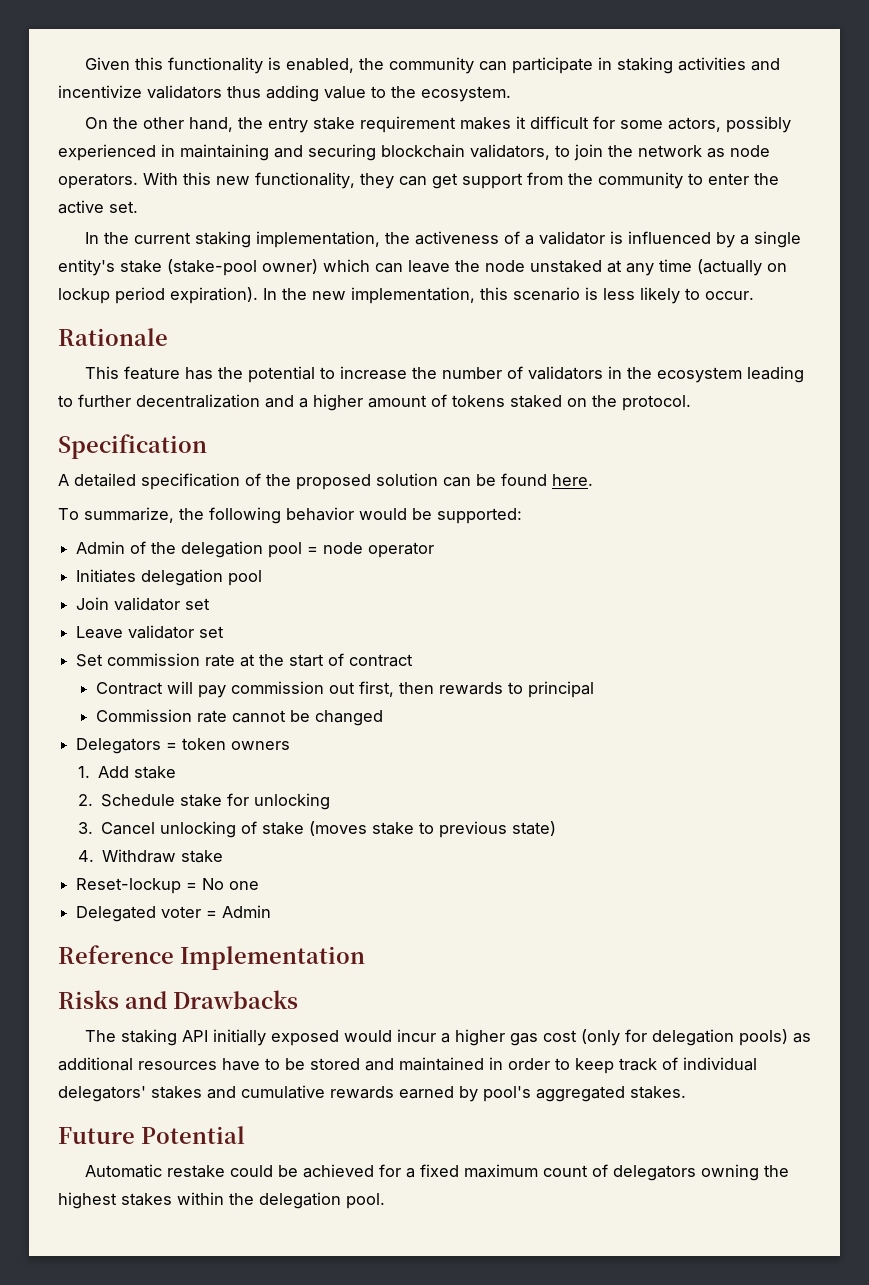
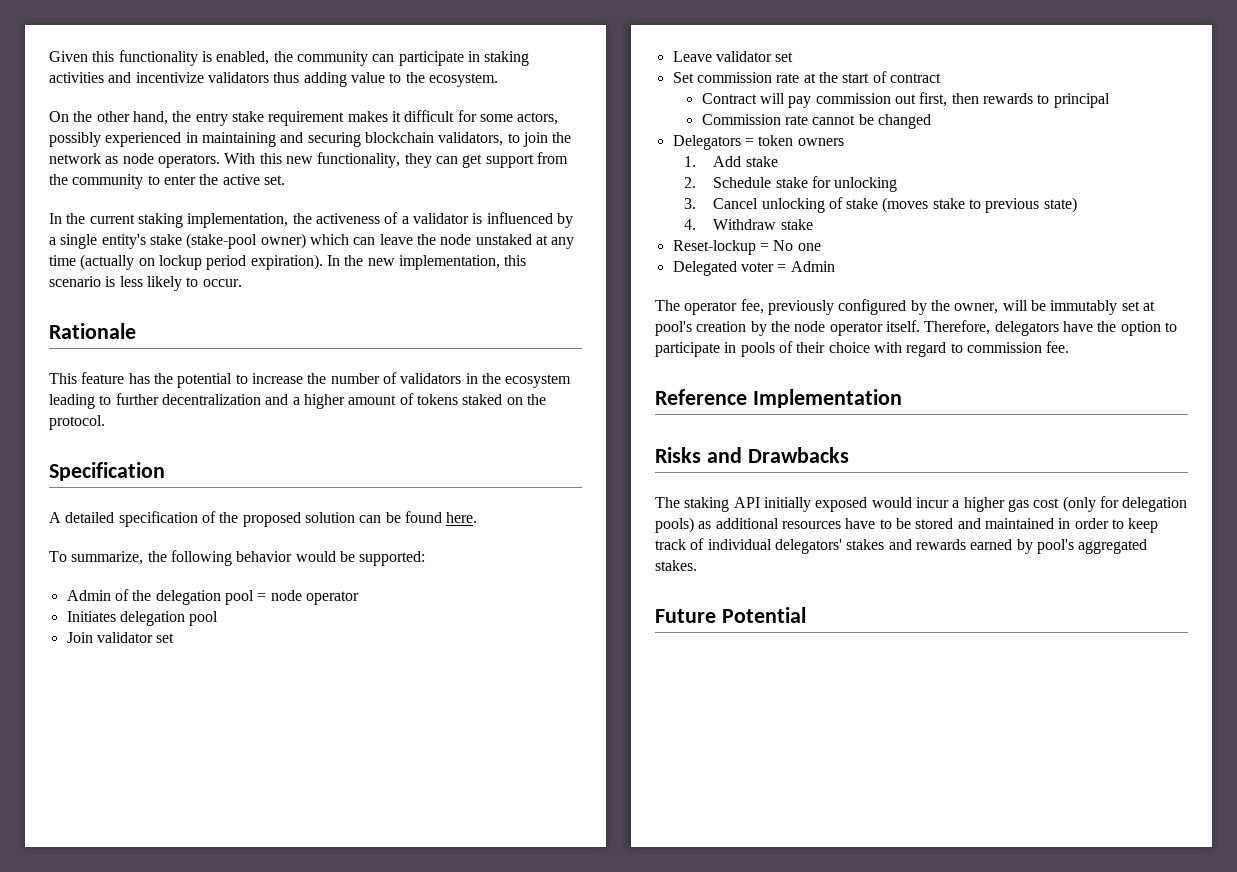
(272, 911) none -> [655,299,1155,315] [655,320,1177,336] [655,341,1070,357] // The operator fee, previously configured by the owner, will be immutably set at pool's creation by the node operator itself. Therefore, delegators have the option to participate in pools of their choice with regard to commission fee.
[241,1085,325,1099] cumulative -> (912, 544) none
[84,1164,789,1181] [58,1192,385,1209] // Automatic restake could be achieved for a fixed maximum count of delegators owning the highest stakes within the delegation pool. -> (806, 615) none

